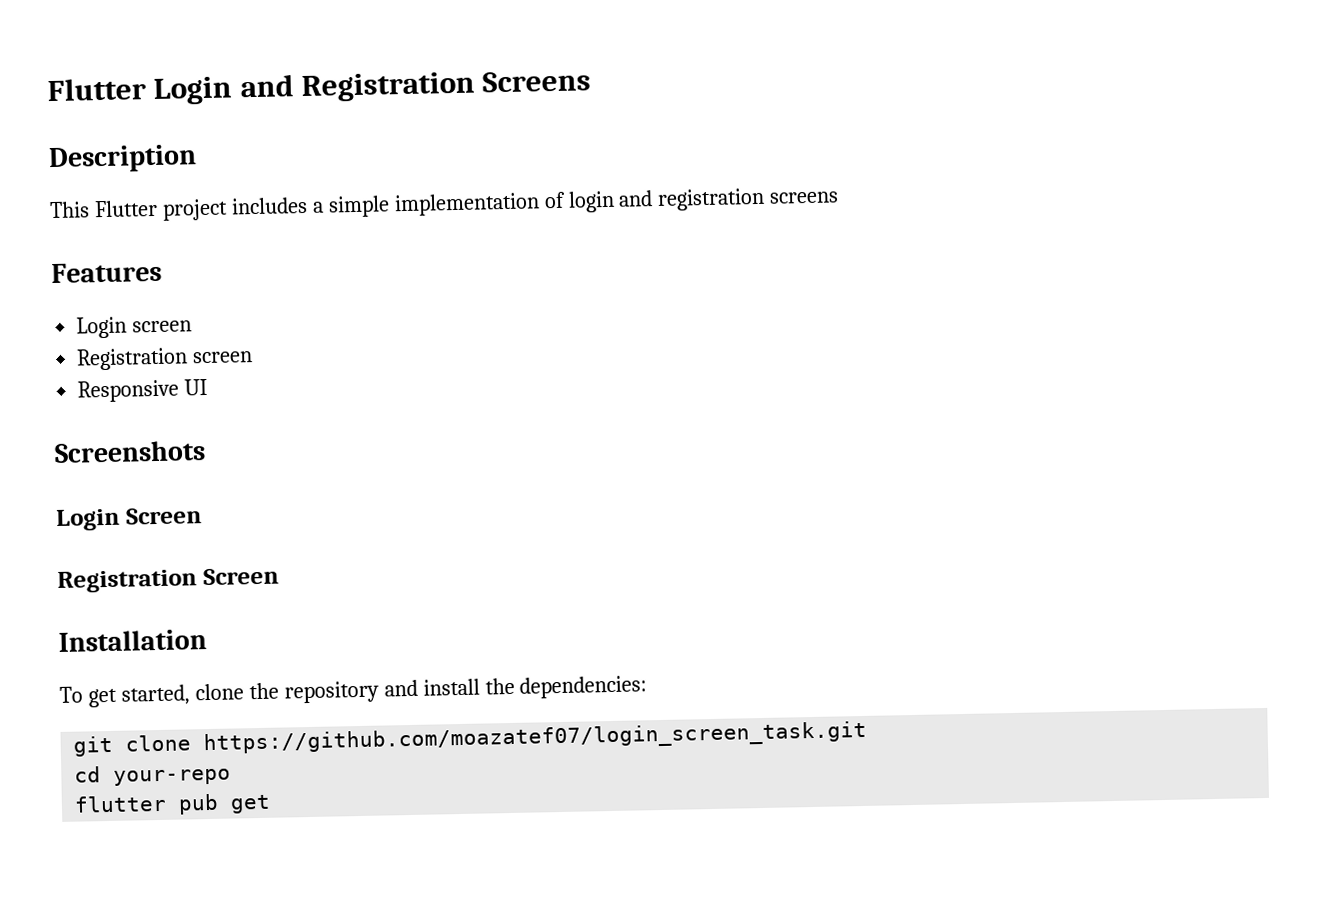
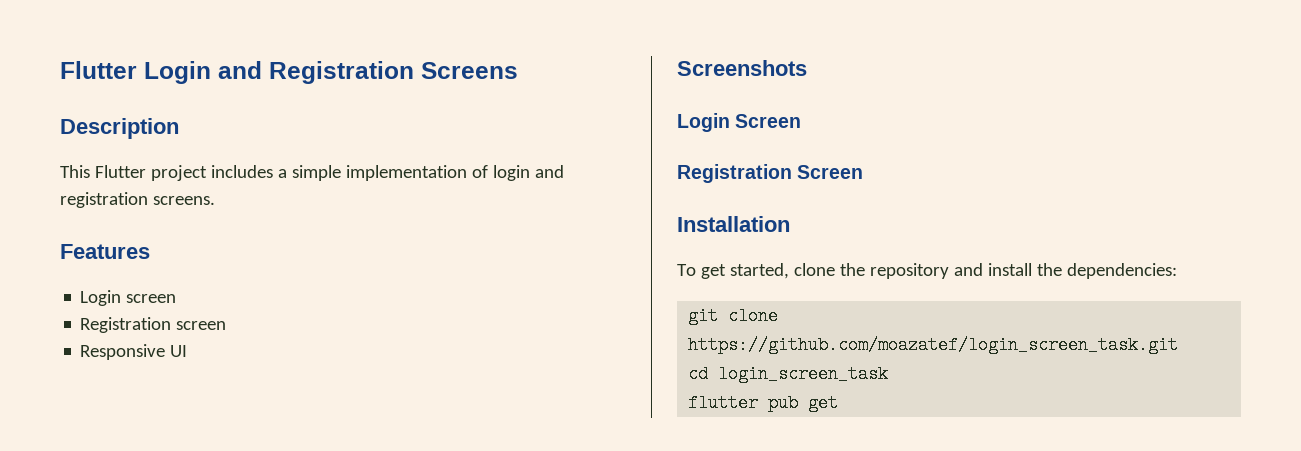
[769,191,840,204] screens -> [152,196,215,205] screens.
[203,720,868,756] https://github.com/moazatef07/login_screen_task.git -> [688,336,1179,354] https://github.com/moazatef/login_screen_task.git
[113,768,232,786] your-repo -> [718,365,889,383] login_screen_task

